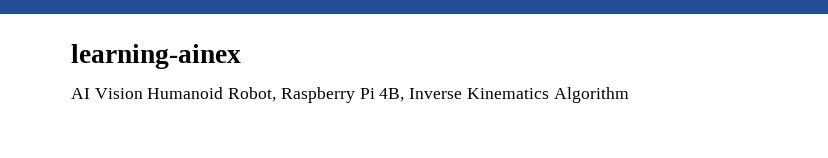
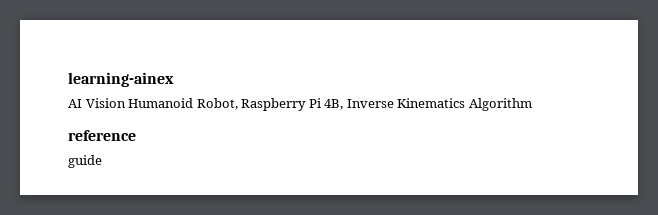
(629, 95) none -> [68,130,136,141] [68,155,102,168] // reference // guide

